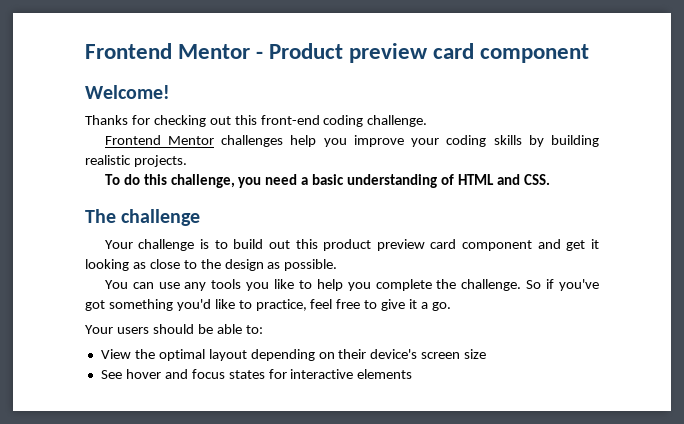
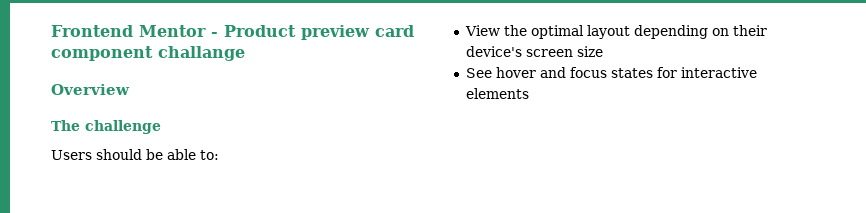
[85,85,170,99] [85,115,428,127] [104,135,600,147] [85,155,187,167] [104,174,550,188] [85,209,201,226] [104,239,600,251] [85,259,338,271] [104,279,599,291] [85,299,451,311] [85,325,149,334] // Welcome! // Thanks for checking out this front-end coding challenge. // Frontend Mentor challenges help you improve your coding skills by building realistic projects. // To do this challenge, you need a basic understanding of HTML and CSS. // The challenge // Your challenge is to build out this product preview card component and get it looking as close to the design as possible. // You can use any tools you like to help you complete the challenge. So if you've got something you'd like to practice, feel free to give it a go. // Your users -> [158,46,245,61] [51,84,130,95] [51,120,161,134] [51,150,92,160] challange // Overview // The challenge // Users

